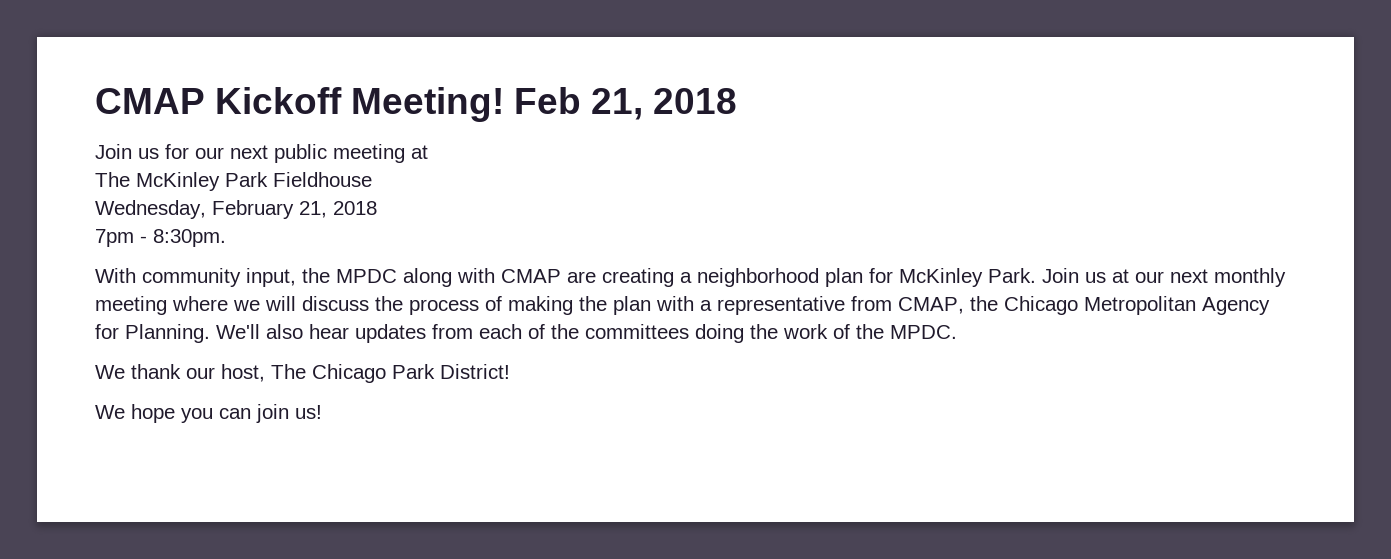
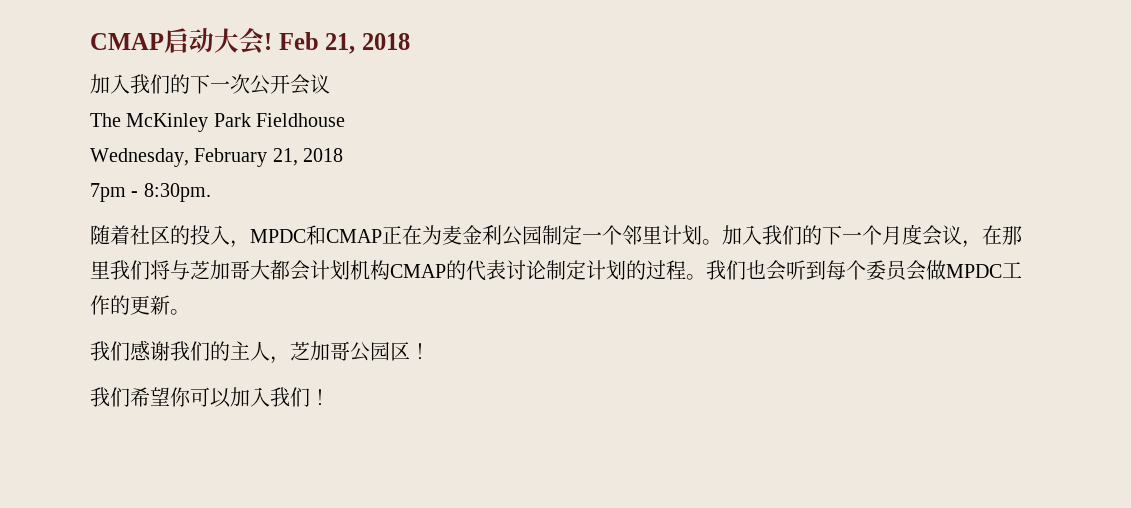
[95,87,504,122] CMAP Kickoff Meeting! -> [90,28,272,55] CMAP启动大会!
[95,144,428,163] Join us for our next public meeting at -> [90,74,330,95] 加入我们的下一次公开会议
[95,268,1286,287] [95,296,1270,315] [95,324,957,343] [95,364,510,383] [95,404,322,423] With community input, the MPDC along with CMAP are creating a neighborhood plan for McKinley Park. Join us at our next monthly meeting where we will discuss the process of making the plan with a representative from CMAP, the Chicago Metropolitan Agency for Planning. We'll also hear updates from each of the committees doing the work of the MPDC. // We thank our host, The Chicago Park District! // We hope you can join us! -> [90,224,1022,248] [90,260,1022,281] [90,295,190,315] [90,340,430,364] [90,387,330,408] 随着社区的投入，MPDC和CMAP正在为麦金利公园制定一个邻里计划。加入我们的下一个月度会议，在那里我们将与芝加哥大都会计划机构CMAP的代表讨论制定计划的过程。我们也会听到每个委员会做MPDC工作的更新。 // 我们感谢我们的主人，芝加哥公园区！ // 我们希望你可以加入我们！

